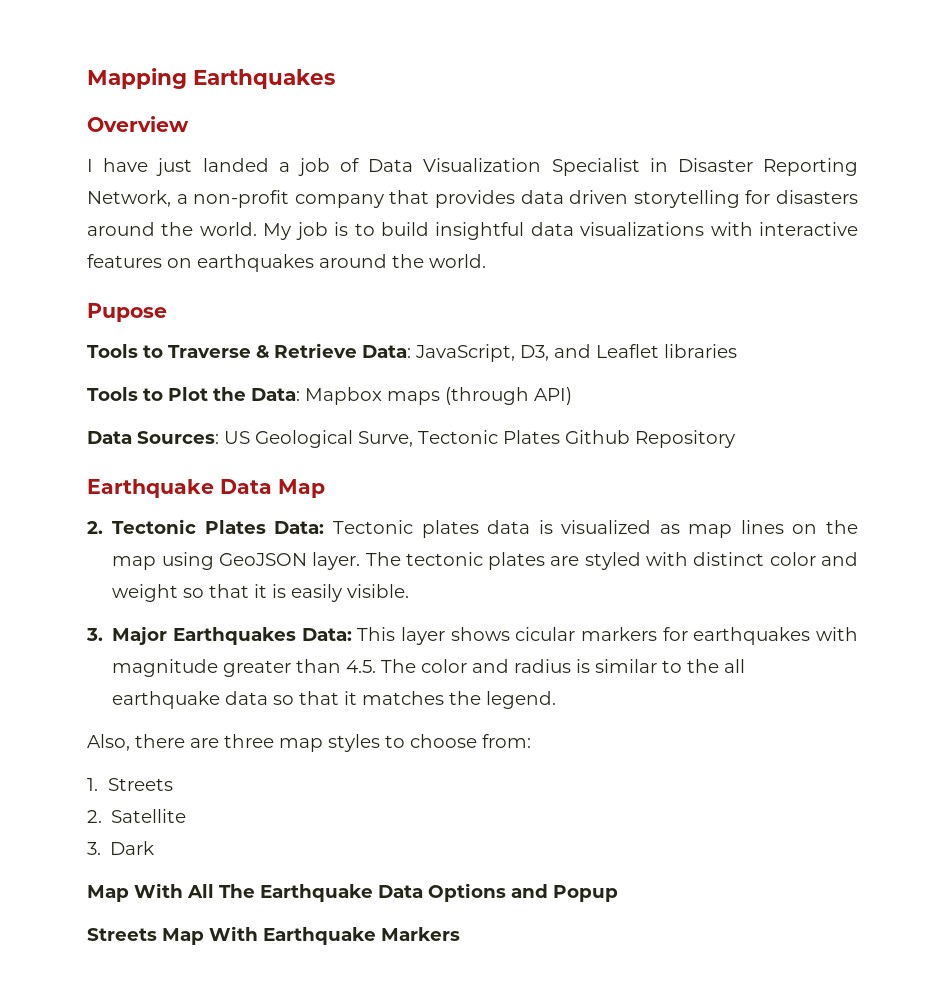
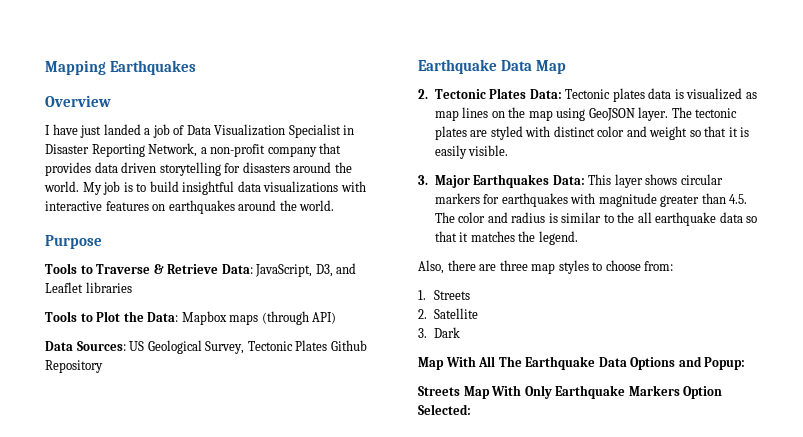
[87,303,167,322] Pupose -> [45,235,102,249] Purpose
[358,431,413,447] Surve, -> [205,341,245,354] Survey,
[515,627,576,641] cicular -> [680,174,723,185] circular
[553,885,618,902] Popup -> [704,357,746,370] Popup:
(258, 933) none -> [524,385,552,399] Only
(460, 934) none -> [683,386,723,399] [418,404,471,415] Option Selected:

